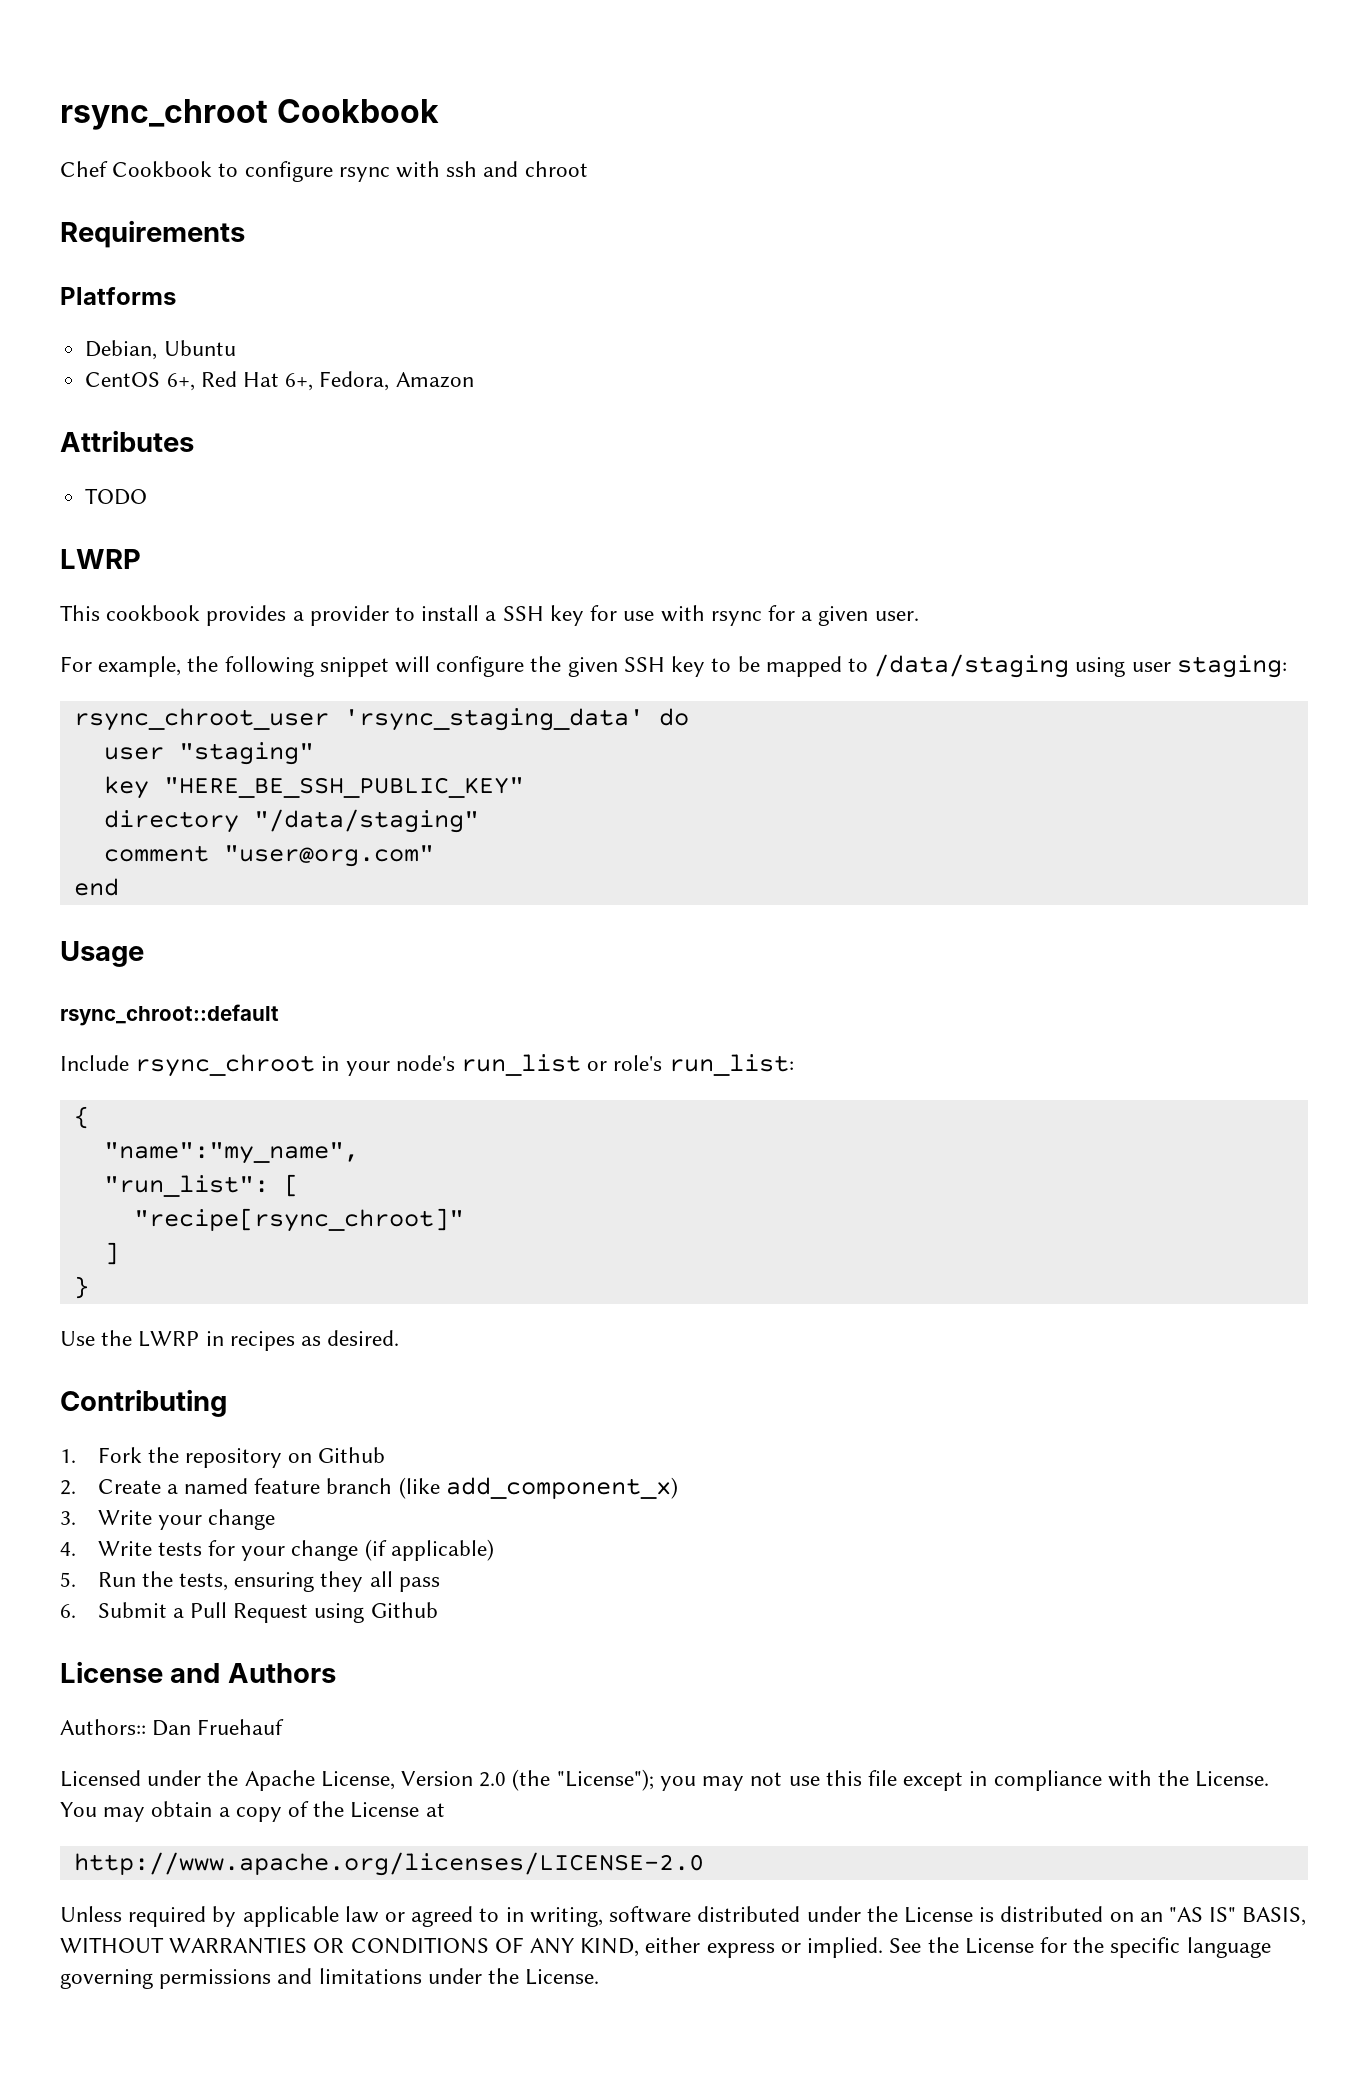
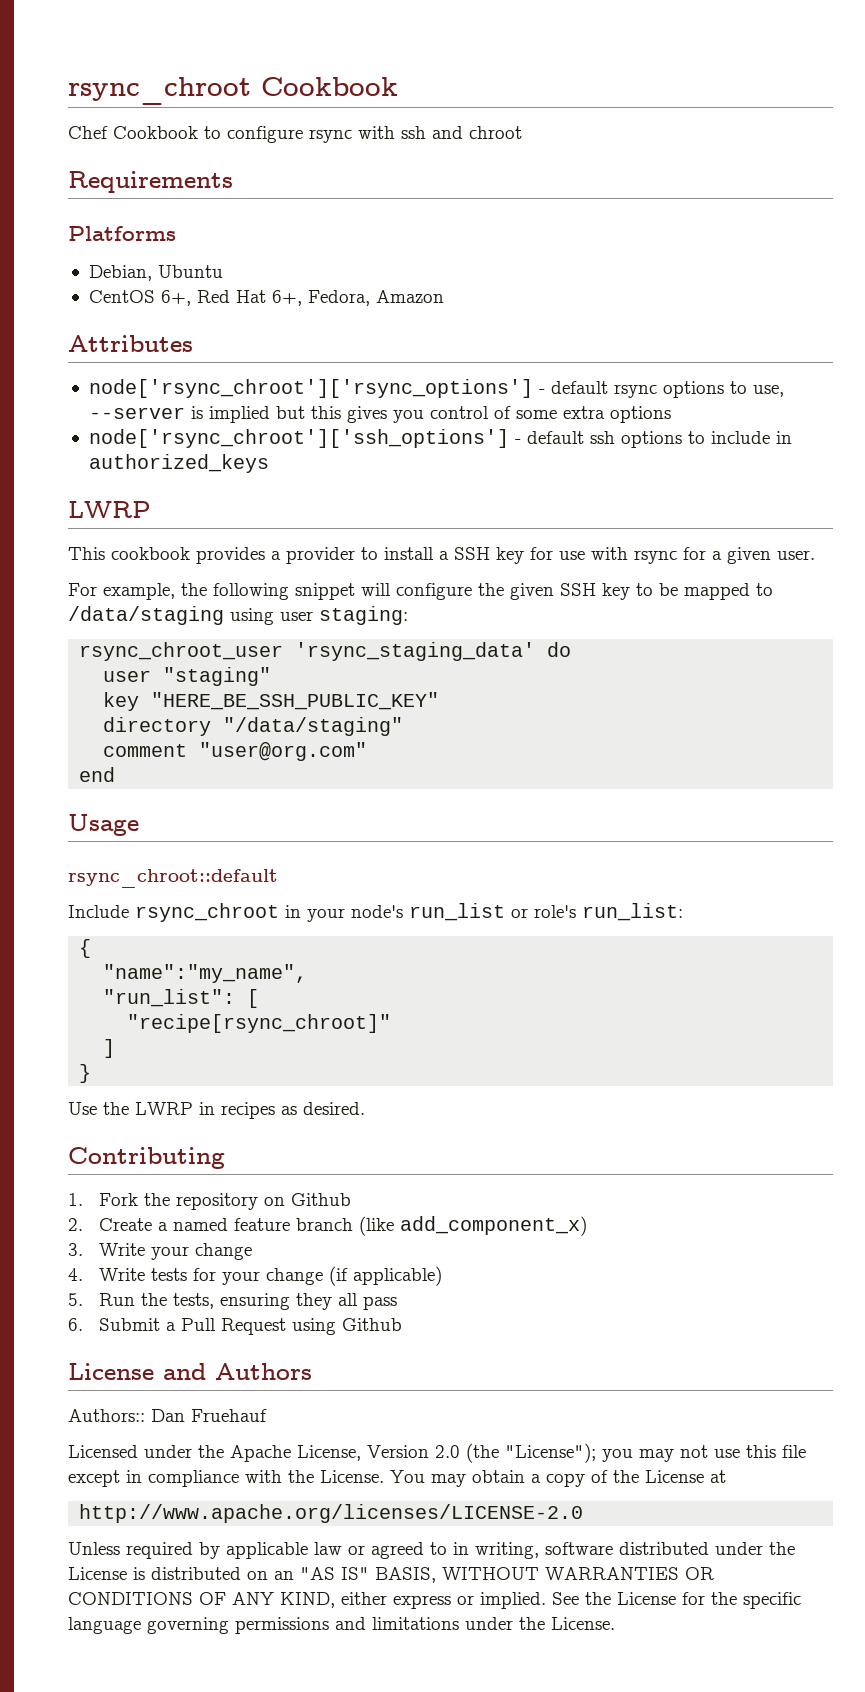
[85,488,148,505] TODO -> [88,379,784,398] [88,406,671,423] [88,429,792,448] [88,454,269,473] node['rsync_chroot']['rsync_options'] - default rsync options to use, --server is implied but this gives you control of some extra options // node['rsync_chroot']['ssh_options'] - default ssh options to include in authorized_keys

